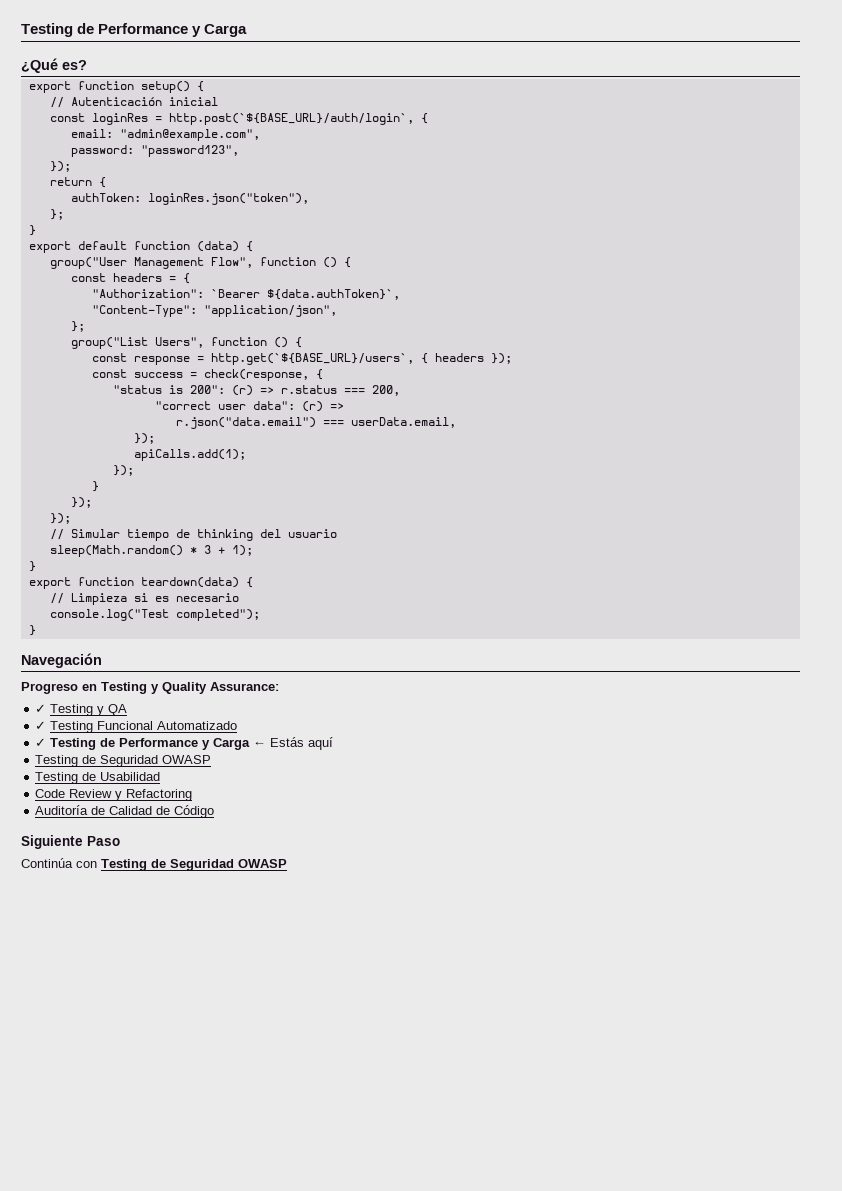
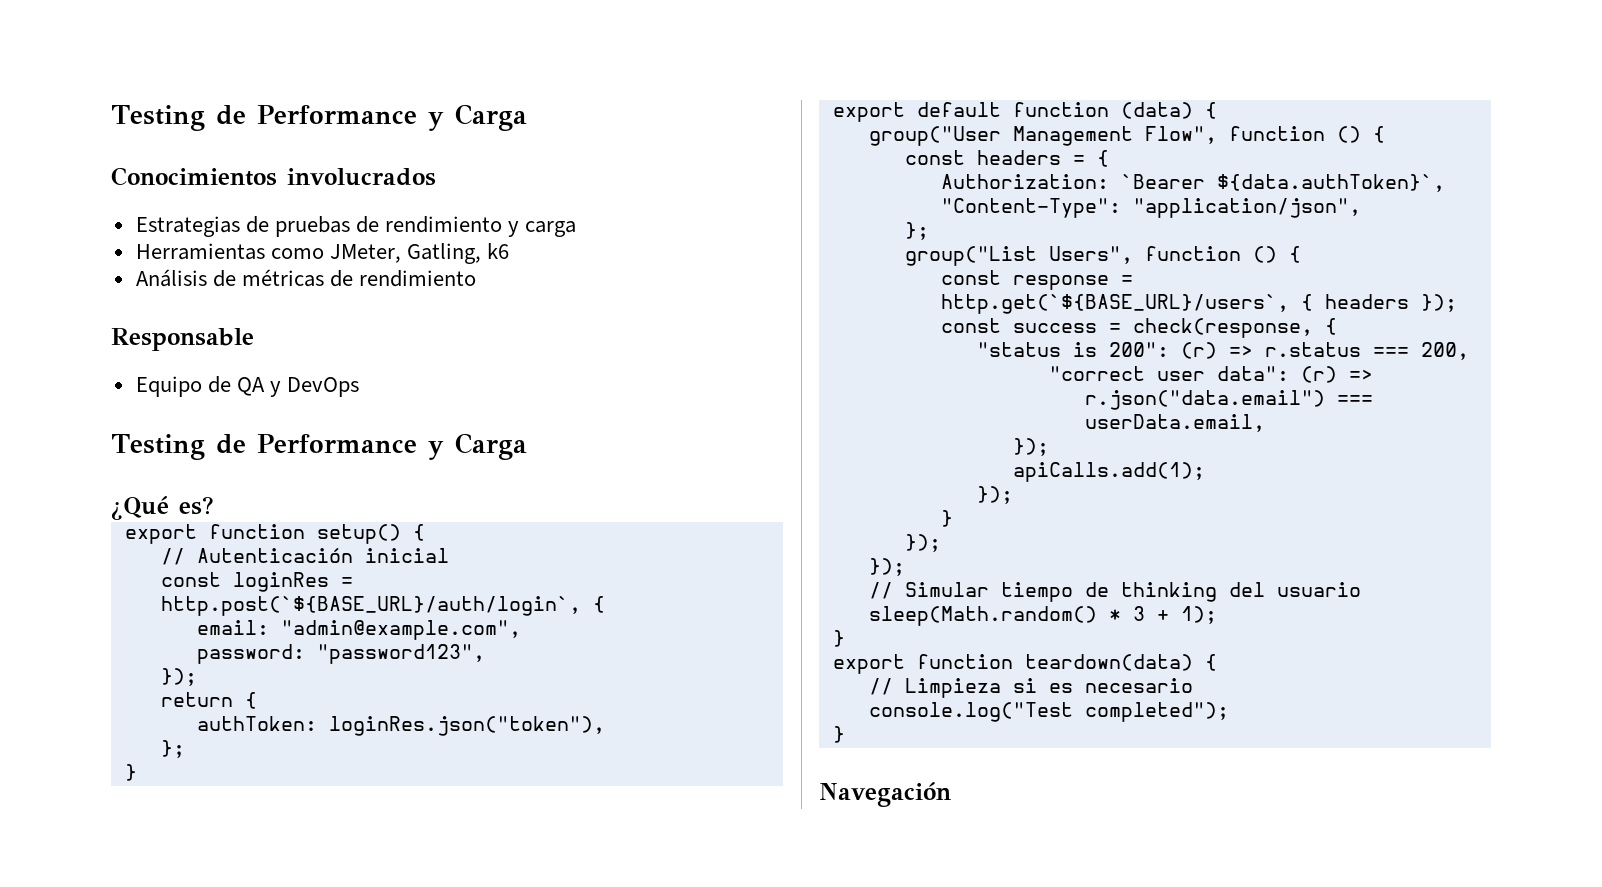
[21,23,248,37] Testing de Performance y Carga -> [111,104,527,131] [111,167,436,186] [135,216,577,237] [135,243,510,264] [135,269,477,287] [111,328,254,351] [135,376,360,397] [111,433,527,460] Testing de Performance y Carga // Conocimientos involucrados // Estrategias de pruebas de rendimiento y carga // Herramientas como JMeter, Gatling, k6 // Análisis de métricas de rendimiento // Responsable // Equipo de QA y DevOps // Testing de Performance y Carga
[91,289,204,298] "Authorization": -> [940,174,1109,189] Authorization:
[21,682,279,694] [35,704,128,716] [35,721,238,733] [35,737,334,750] [35,755,212,767] [35,772,161,784] [35,789,193,801] [35,805,215,818] [21,835,120,849] [21,858,287,871] // Progreso en Testing y Quality Assurance: // ✓ Testing y QA // ✓ Testing Funcional Automatizado // ✓ Testing de Performance y Carga ← Estás aquí // Testing de Seguridad OWASP // Testing de Usabilidad // Code Review y Refactoring // Auditoría de Calidad de Código // Siguiente Paso // Continúa con Testing de Seguridad OWASP -> (951, 794) none

